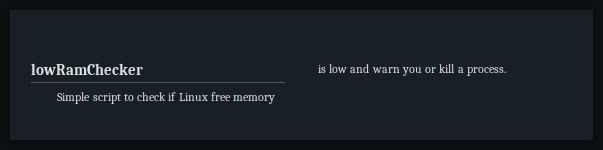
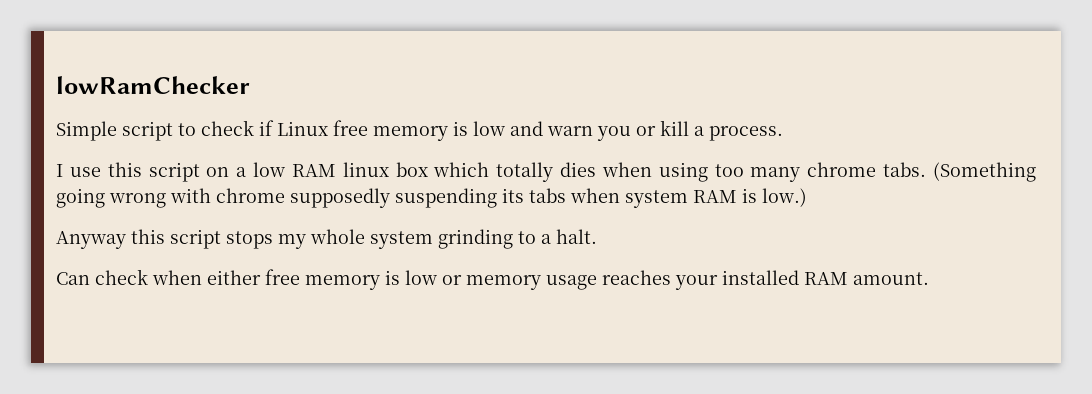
(506, 71) none -> [56,162,1037,182] [56,188,807,208] [56,229,597,249] [56,269,929,290] // I use this script on a low RAM linux box which totally dies when using too many chrome tabs. (Something going wrong with chrome supposedly suspending its tabs when system RAM is low.) // Anyway this script stops my whole system grinding to a halt. // Can check when either free memory is low or memory usage reaches your installed RAM amount.

